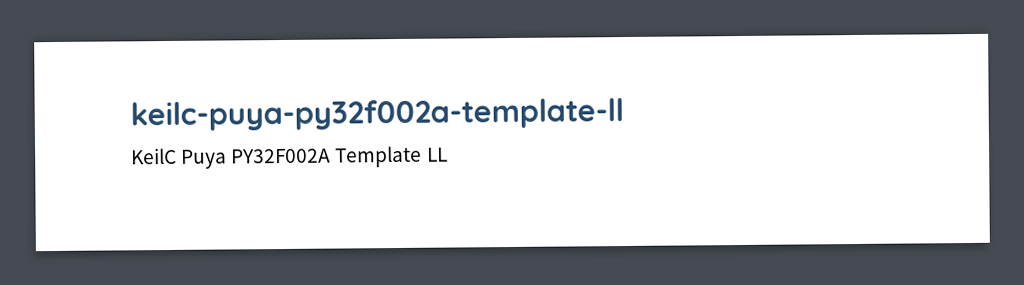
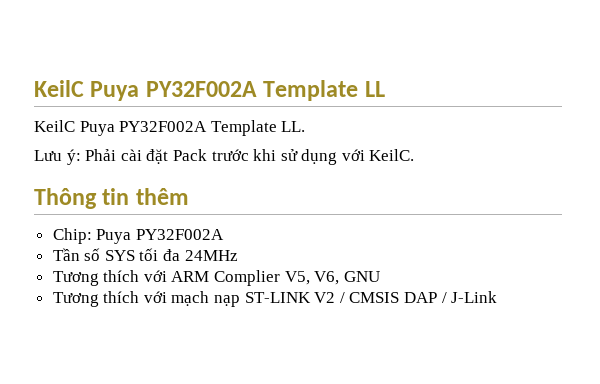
[130,98,624,132] [131,145,448,169] keilc-puya-py32f002a-template-ll // KeilC Puya PY32F002A Template LL -> [34,80,385,101] [34,120,306,136] [34,149,415,165] [34,188,189,209] [52,228,224,244] [52,248,238,261] [52,270,380,286] [52,291,498,307] KeilC Puya PY32F002A Template LL // KeilC Puya PY32F002A Template LL. // Lưu ý: Phải cài đặt Pack trước khi sử dụng với KeilC. // Thông tin thêm // Chip: Puya PY32F002A // Tần số SYS tối đa 24MHz // Tương thích với ARM Complier V5, V6, GNU // Tương thích với mạch nạp ST-LINK V2 / CMSIS DAP / J-Link

